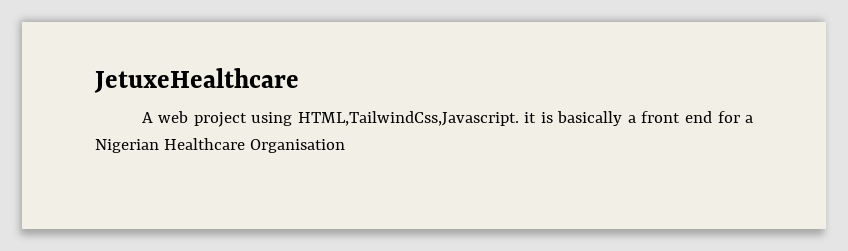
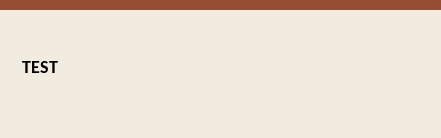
[94,68,299,93] [141,111,753,127] [95,138,345,153] JetuxeHealthcare // A web project using HTML,TailwindCss,Javascript. it is basically a front end for a Nigerian Healthcare Organisation -> [22,61,58,73] TEST

